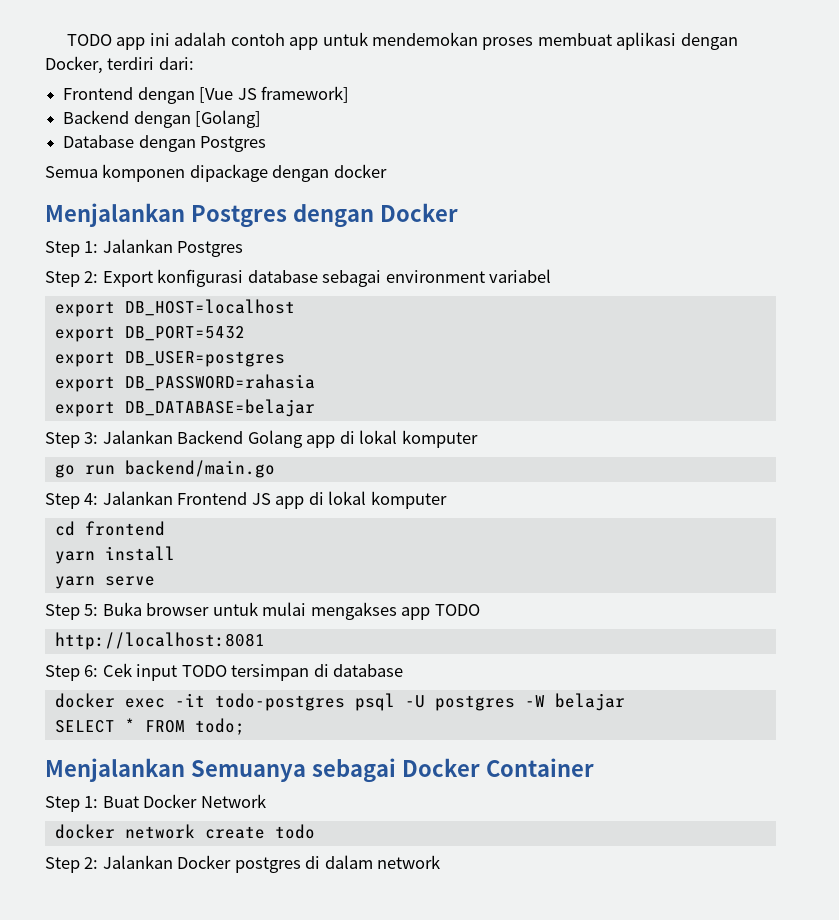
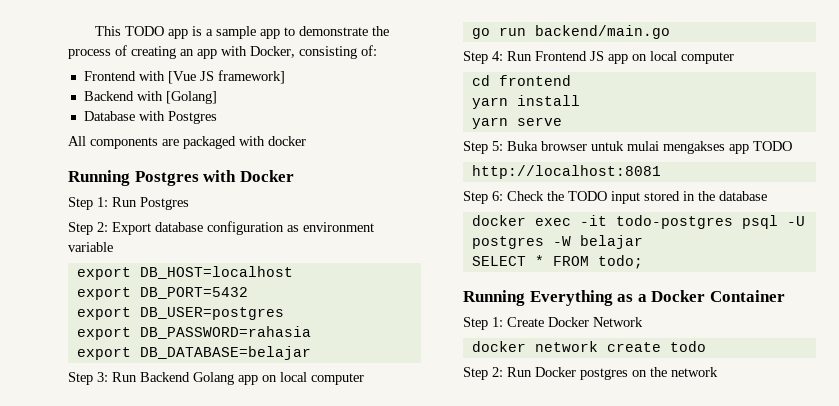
(66, 40) none -> [95,26,122,36] This
[149,32,738,50] [45,56,194,74] [63,87,195,104] ini adalah contoh app untuk mendemokan proses membuat aplikasi dengan Docker, terdiri dari: // Frontend dengan -> [192,26,390,39] [68,45,377,59] [83,71,165,81] is a sample app to demonstrate the process of creating an app with Docker, consisting of: // Frontend with
[133,111,191,128] dengan -> [136,91,163,101] with
[138,135,267,152] [45,164,387,182] [45,203,374,228] dengan Postgres // Semua komponen dipackage dengan docker // Menjalankan Postgres dengan -> [138,111,217,124] [68,136,306,149] [68,170,237,186] with Postgres // All components are packaged with docker // Running Postgres with
[102,239,173,253] Jalankan -> [112,197,137,207] Run
[157,269,552,287] konfigurasi database sebagai environment variabel -> [155,221,374,235] [68,242,113,252] database configuration as environment variable
[102,430,173,444] Jalankan -> [112,372,137,382] Run
[339,430,478,448] di lokal komputer -> [262,372,364,385] on local computer
[102,491,173,505] Jalankan -> [507,51,532,61] Run
[308,491,447,509] di lokal komputer -> [632,51,734,64] on local computer
[102,663,329,681] Cek input TODO tersimpan di -> [507,191,715,204] Check the TODO input stored in the
[45,758,396,783] Menjalankan Semuanya sebagai -> [463,290,647,306] Running Everything as a
[102,796,139,808] Buat -> [507,317,544,327] Create
[102,855,173,869] Jalankan -> [507,367,532,377] Run
[305,855,373,869] di dalam -> [632,367,667,377] on the

